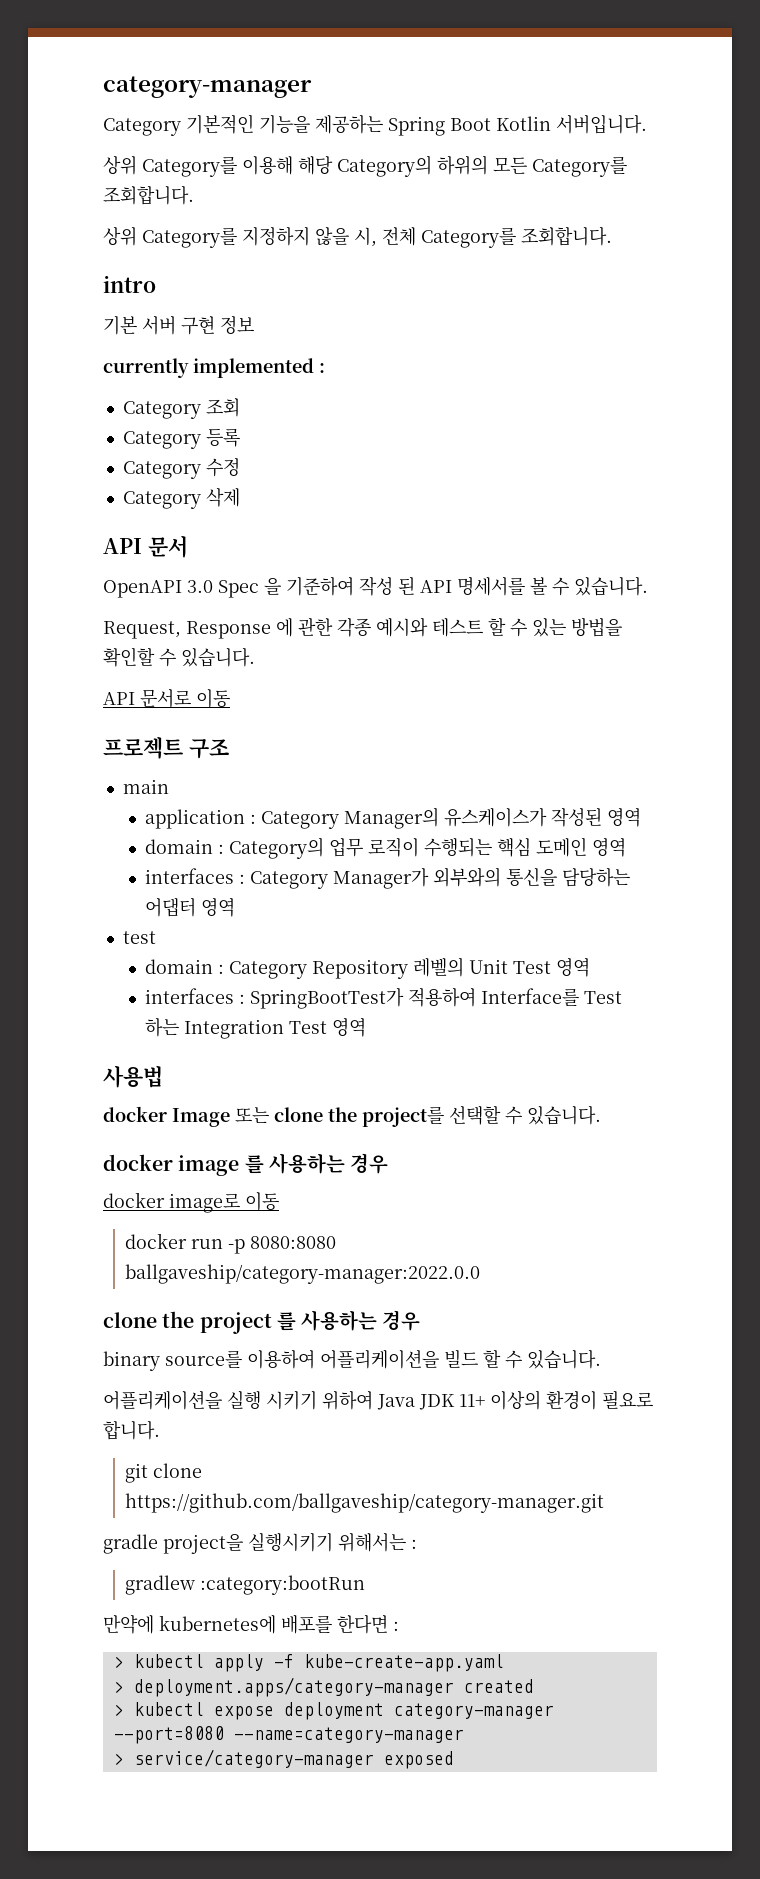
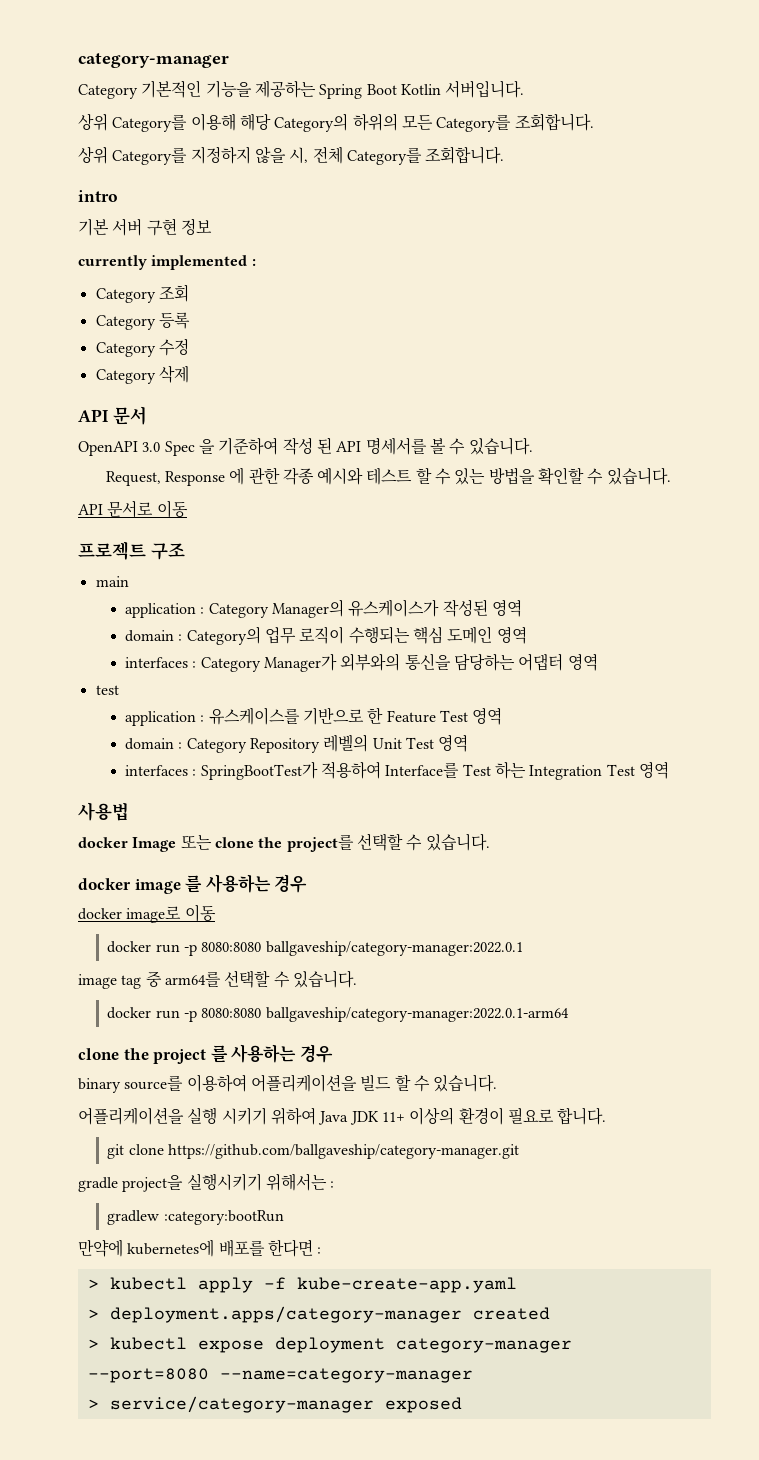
(156, 937) none -> [125,707,503,726] // application : 유스케이스를 기반으로 한 Feature Test 영역
[125,1264,481,1284] ballgaveship/category-manager:2022.0.0 -> [265,941,523,956] [78,970,357,989] [107,1007,569,1022] ballgaveship/category-manager:2022.0.1 // image tag 중 arm64를 선택할 수 있습니다. // docker run -p 8080:8080 ballgaveship/category-manager:2022.0.1-arm64

